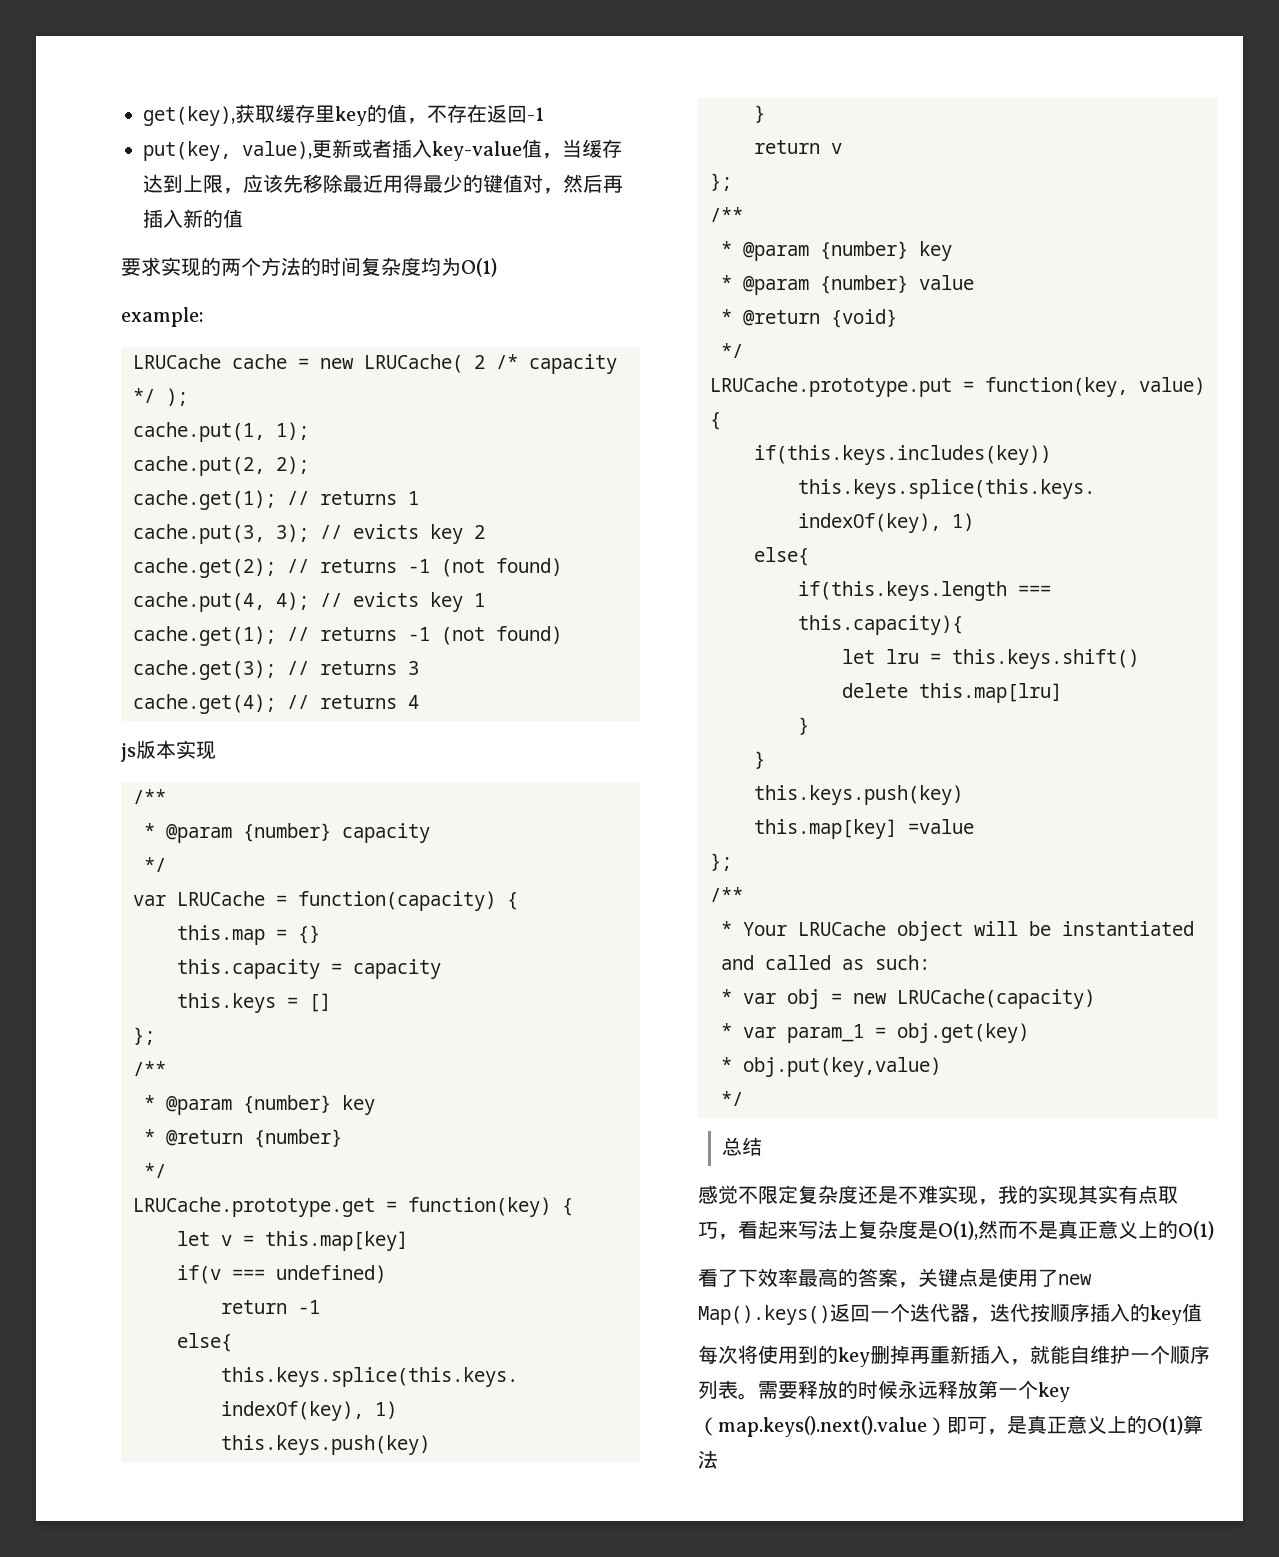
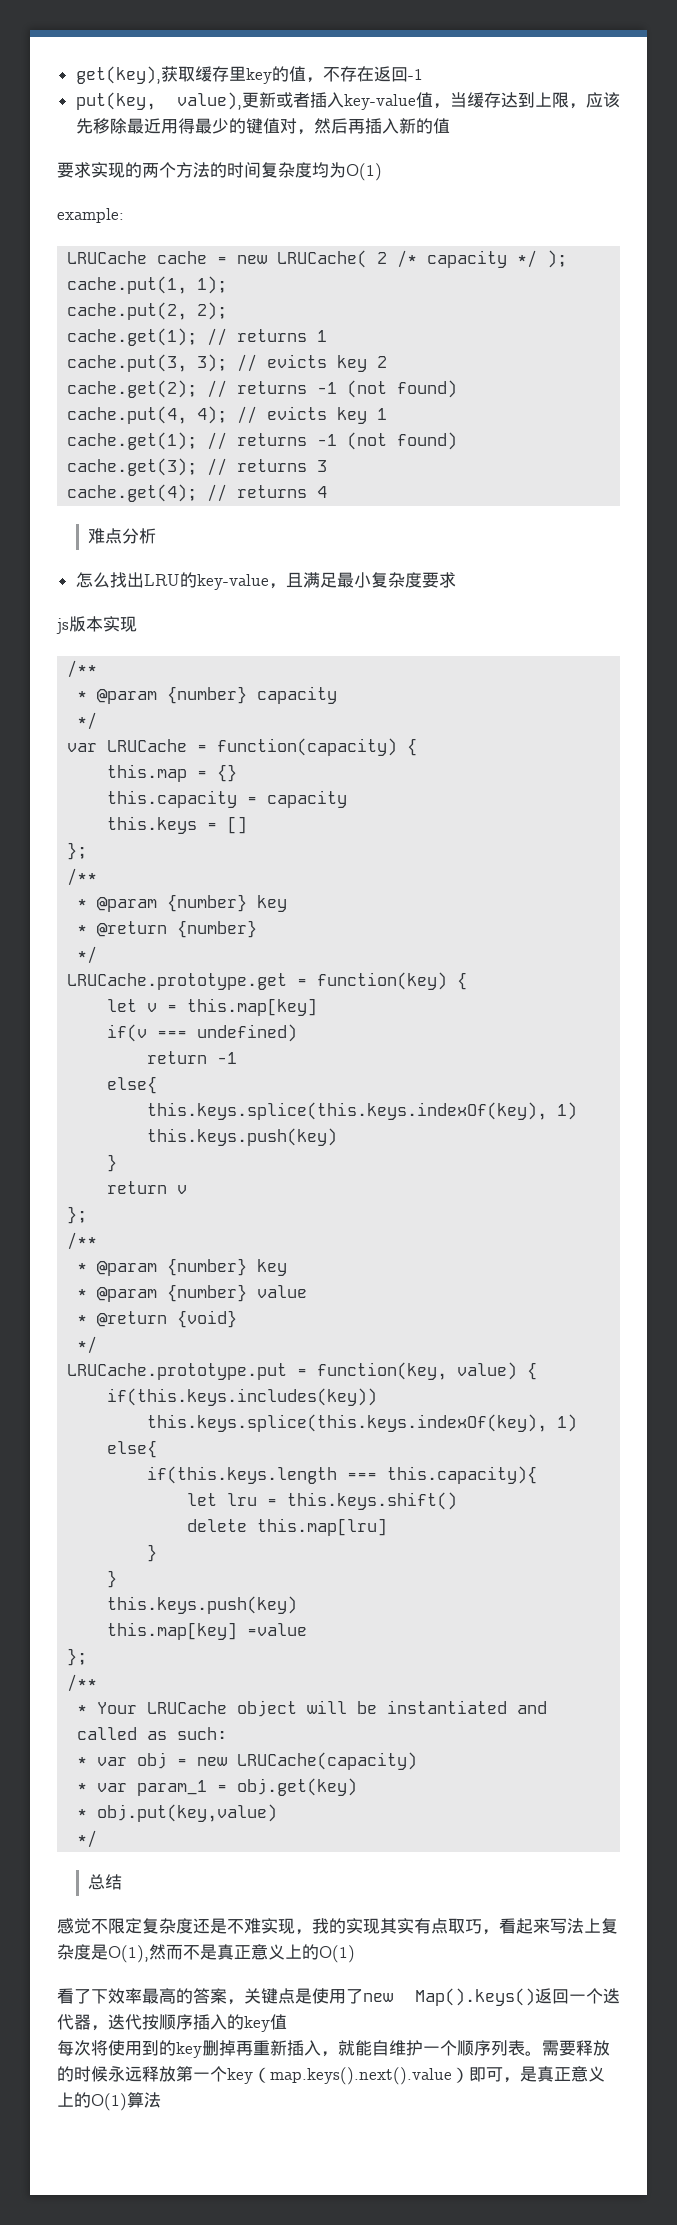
(419, 702) none -> [88,528,157,544] [75,572,456,590] // 难点分析 // 怎么找出LRU的key-value，且满足最小复杂度要求

